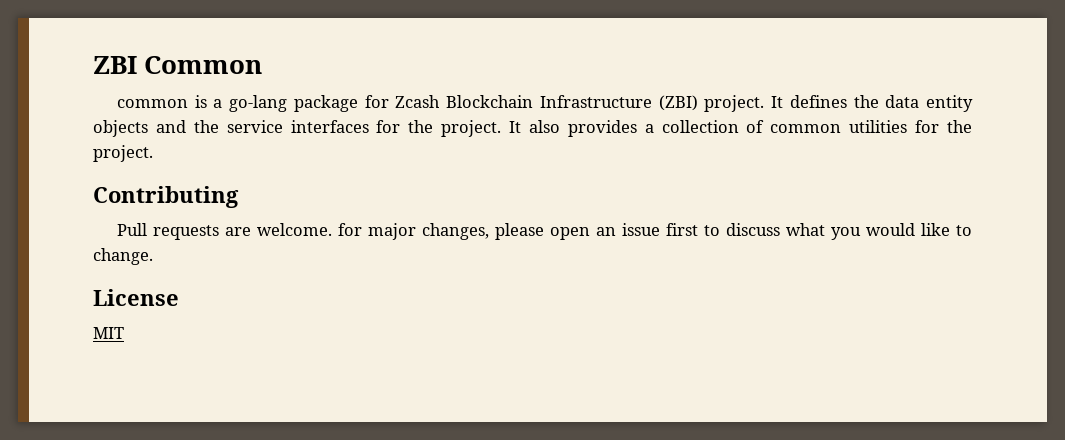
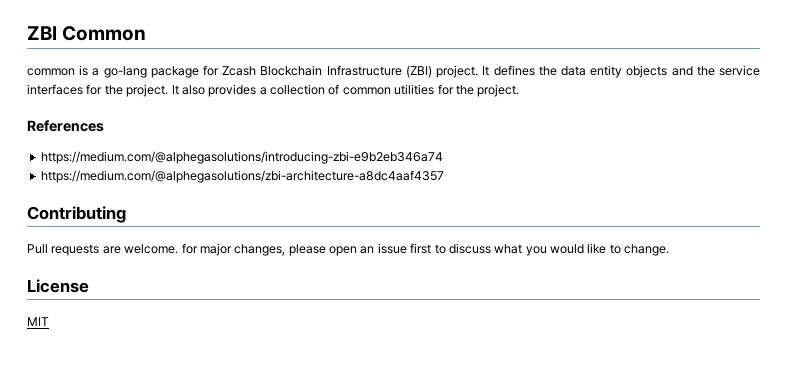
(153, 153) none -> [27,120,104,132] [40,151,443,164] [40,170,444,183] // References // https://medium.com/@alphegasolutions/introducing-zbi-e9b2eb346a74 // https://medium.com/@alphegasolutions/zbi-architecture-a8dc4aaf4357

